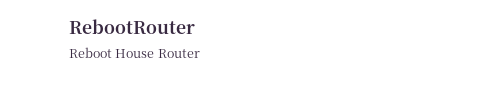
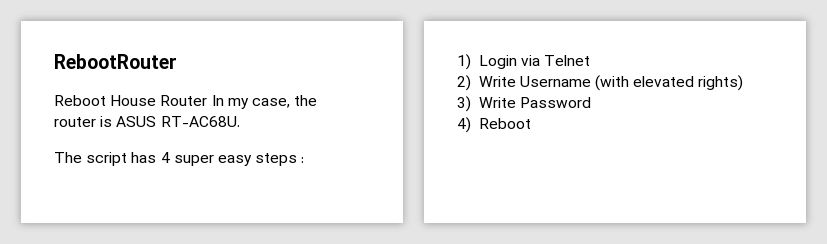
(200, 53) none -> [211,95,318,109] [54,116,240,127] [54,152,305,166] [457,54,591,70] [457,75,744,91] [457,96,591,112] [457,117,531,133] In my case, the router is ASUS RT-AC68U. // The script has 4 super easy steps : // 1) Login via Telnet // 2) Write Username (with elevated rights) // 3) Write Password // 4) Reboot

